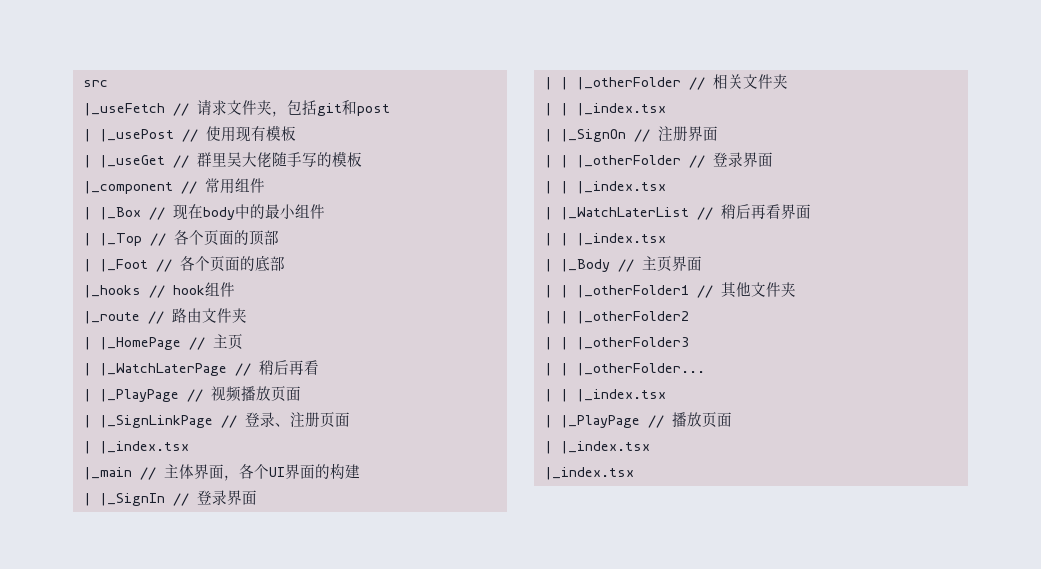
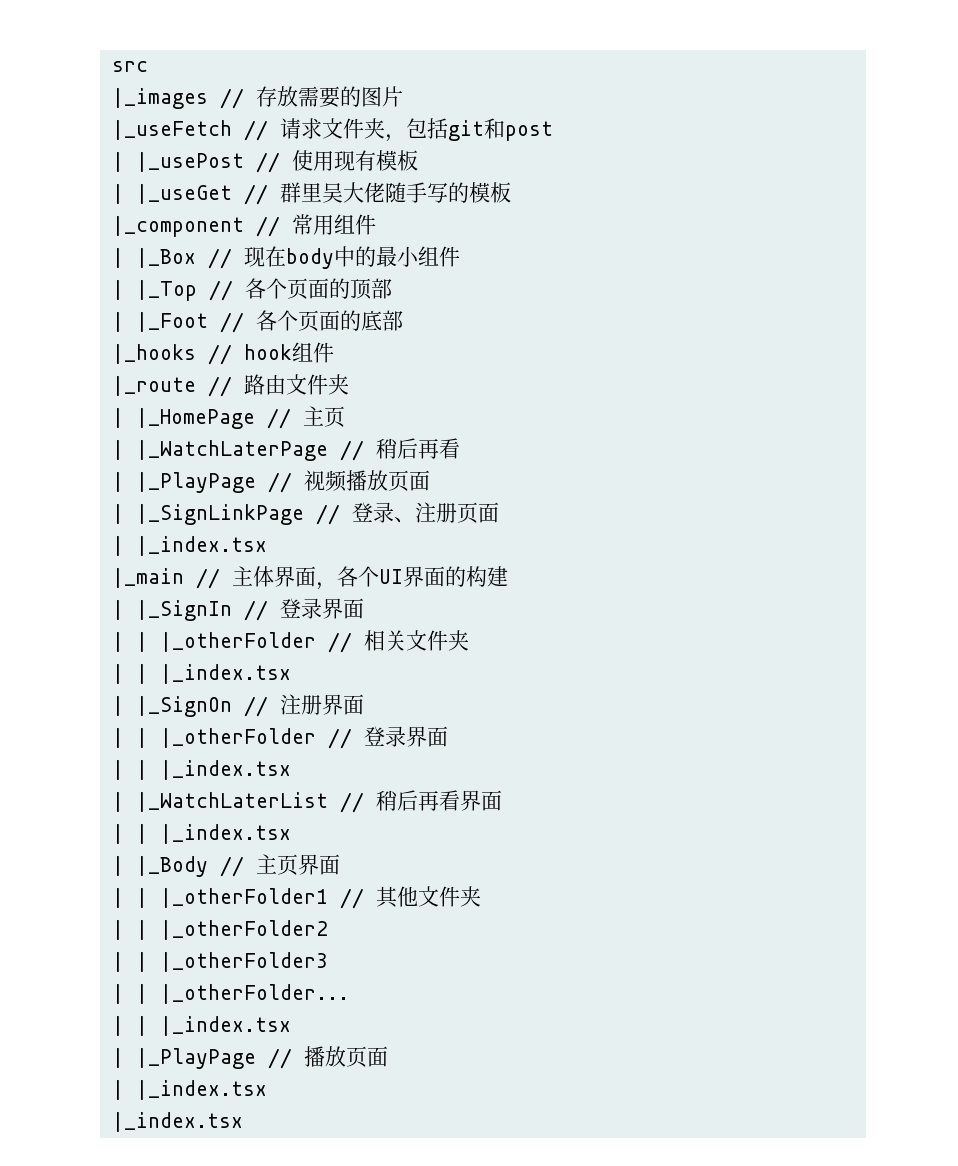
(108, 83) none -> [112,86,403,109] // |_images // 存放需要的图片

